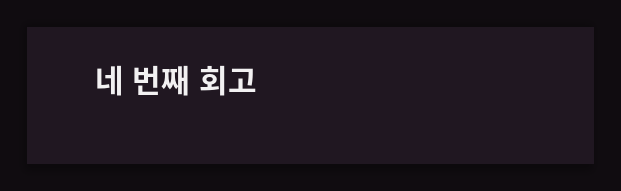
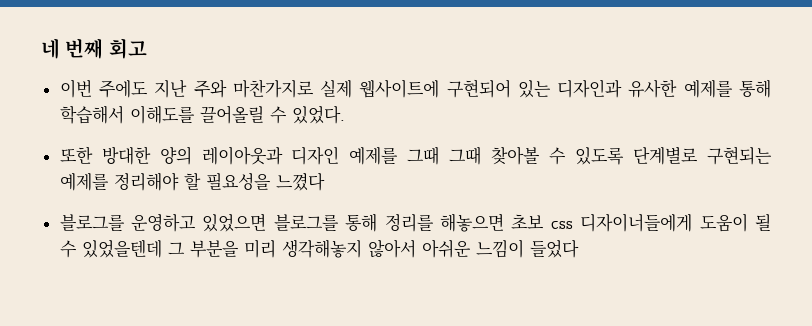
(257, 80) none -> [59,79,771,98] [59,105,345,124] [59,146,772,165] [59,172,325,191] [59,213,771,232] [59,239,579,258] // 이번 주에도 지난 주와 마찬가지로 실제 웹사이트에 구현되어 있는 디자인과 유사한 예제를 통해 학습해서 이해도를 끌어올릴 수 있었다. // 또한 방대한 양의 레이아웃과 디자인 예제를 그때 그때 찾아볼 수 있도록 단계별로 구현되는 예제를 정리해야 할 필요성을 느꼈다 // 블로그를 운영하고 있었으면 블로그를 통해 정리를 해놓으면 초보 css 디자이너들에게 도움이 될 수 있었을텐데 그 부분을 미리 생각해놓지 않아서 아쉬운 느낌이 들었다

